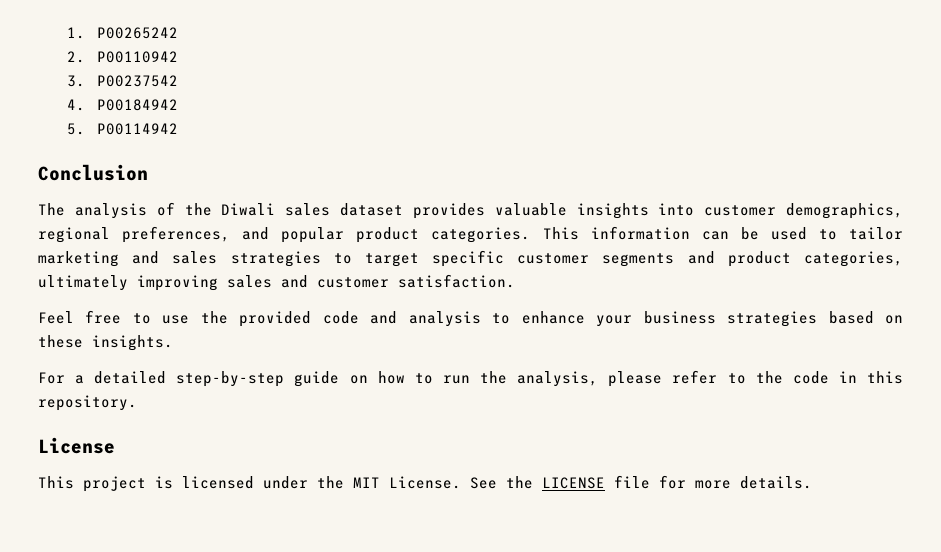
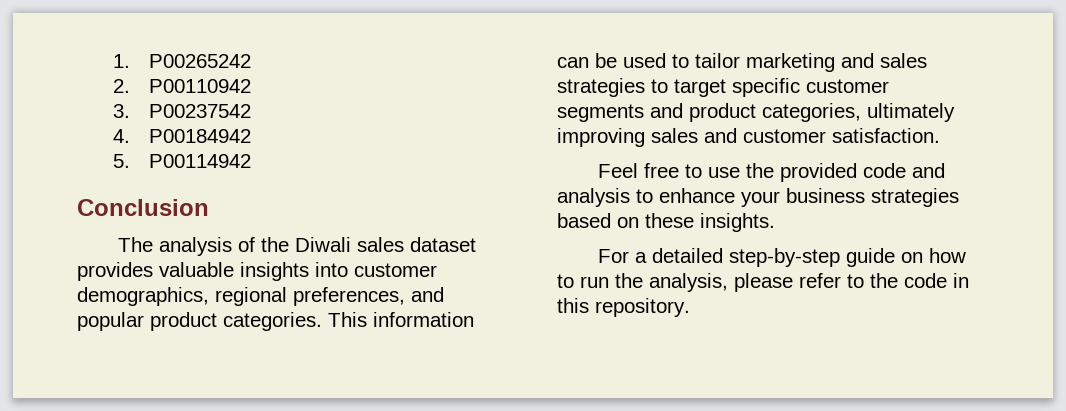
[38,437,115,454] [38,475,812,492] // License // This project is licensed under the MIT License. See the LICENSE file for more details. -> (690, 307) none

